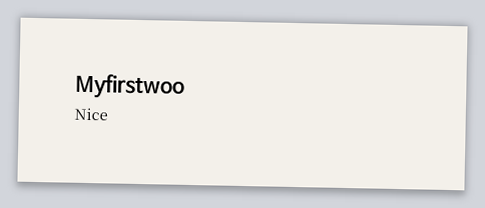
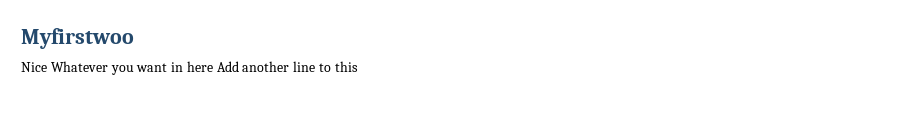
(108, 114) none -> [50,61,358,75] Whatever you want in here Add another line to this

